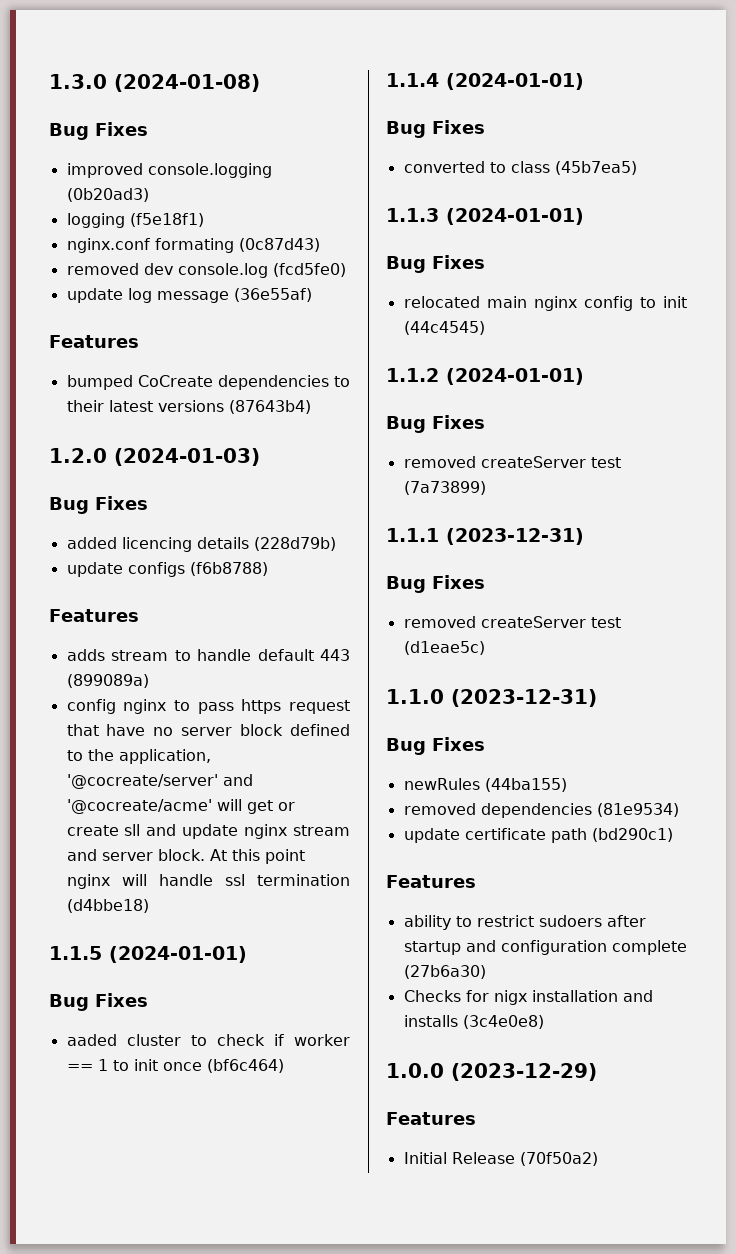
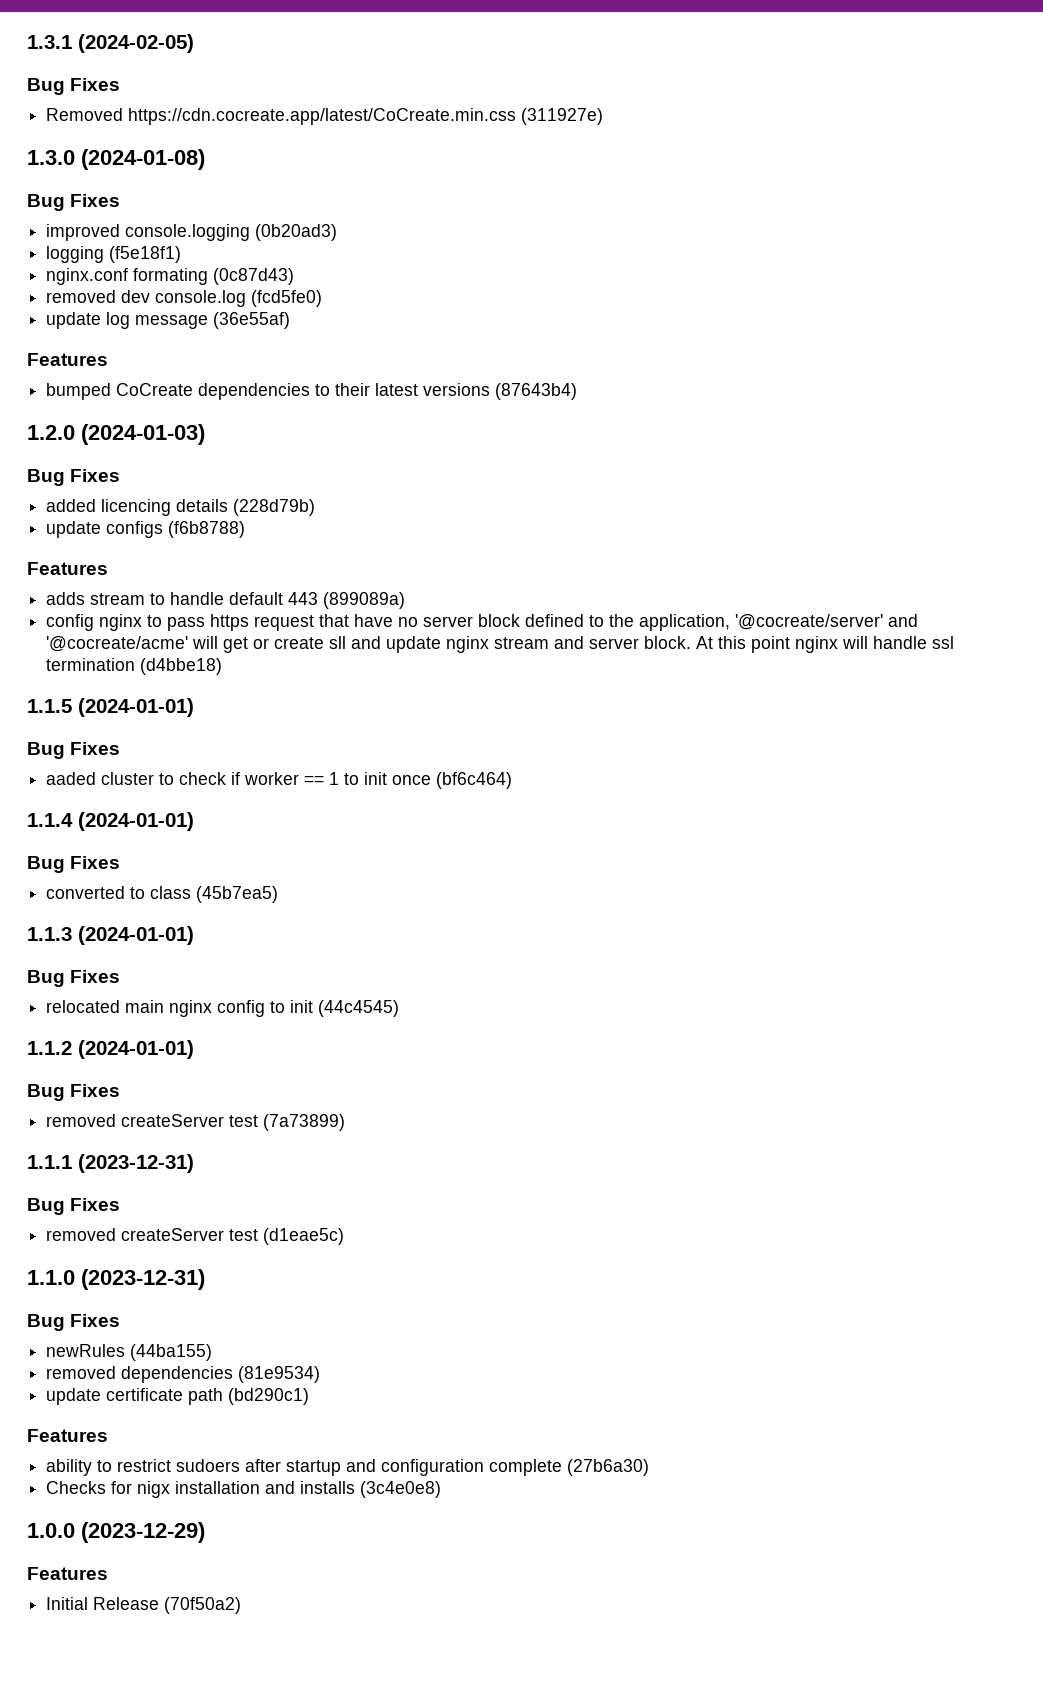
(49, 81) none -> [27,34,194,53] [27,78,121,95] [46,108,604,125] 1.3.1 (2024-02-05) // Bug Fixes // Removed https://cdn.cocreate.app/latest/CoCreate.min.css (311927e) //

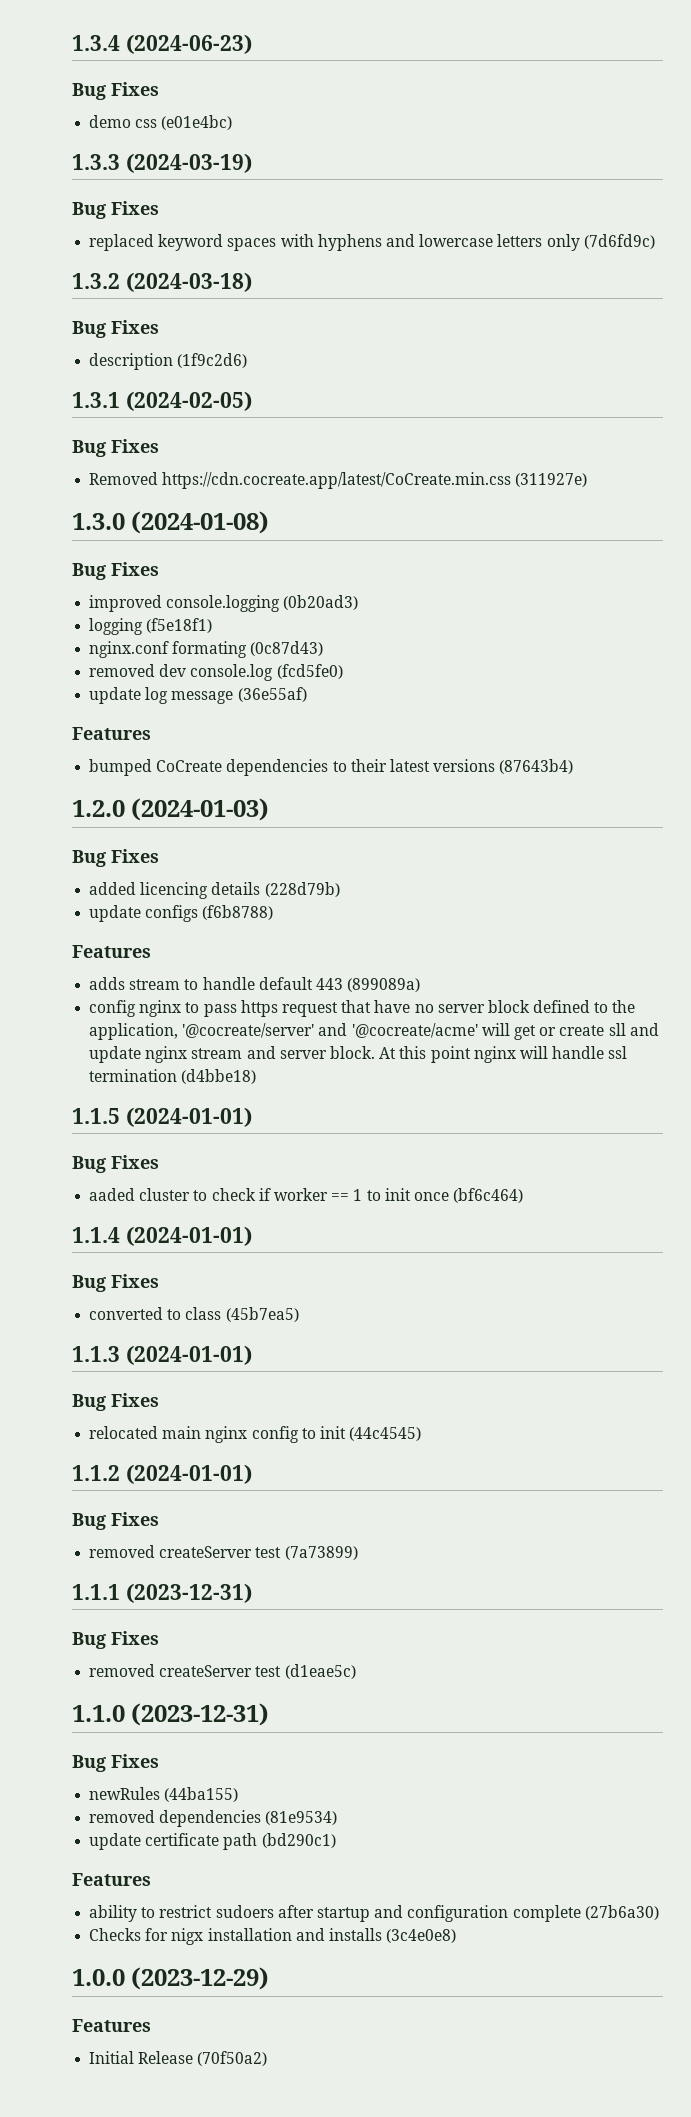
(27, 42) none -> [72,34,252,54] [72,82,159,100] [89,115,233,130] [72,153,252,173] [72,201,159,219] [89,234,655,251] [72,272,252,292] [72,320,159,338] [89,353,248,370] 1.3.4 (2024-06-23) // Bug Fixes // demo css (e01e4bc) // 1.3.3 (2024-03-19) // Bug Fixes // replaced keyword spaces with hyphens and lowercase letters only (7d6fd9c) // 1.3.2 (2024-03-18) // Bug Fixes // description (1f9c2d6) //

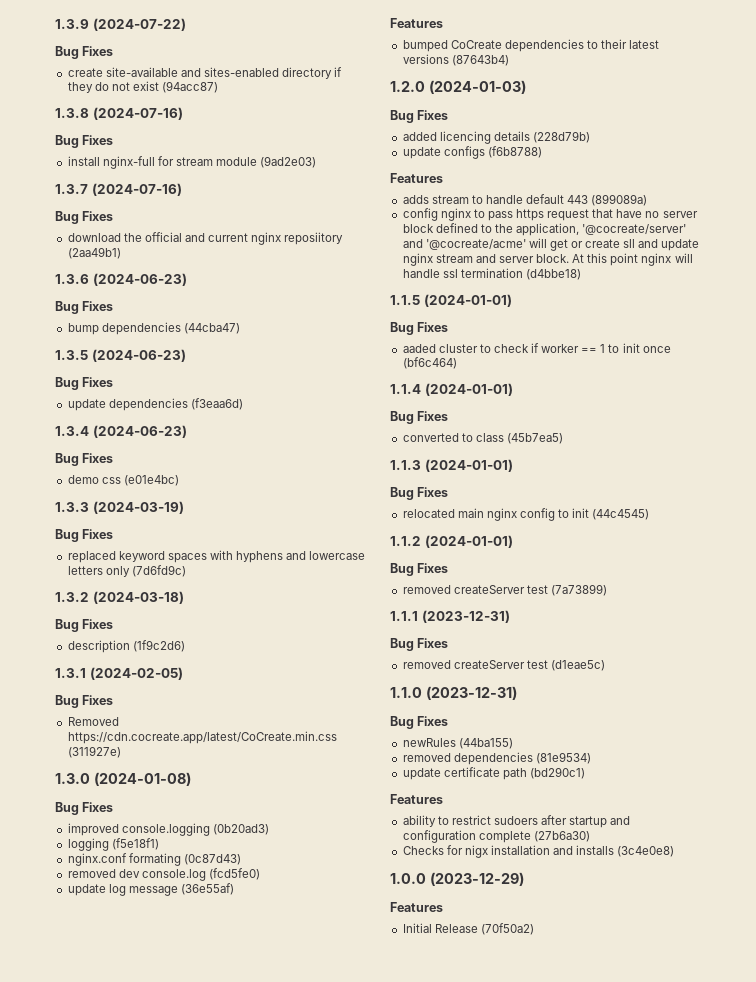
(72, 43) none -> [55,18,186,31] [55,46,114,59] [67,67,343,79] [67,81,219,93] [55,107,183,120] [55,135,114,148] [67,156,317,169] [55,183,182,196] [55,211,114,224] [67,232,344,245] [67,247,121,259] [55,273,187,286] [55,301,114,314] [67,322,240,335] [55,349,186,362] [55,377,114,390] [67,398,243,411] 1.3.9 (2024-07-22) // Bug Fixes // create site-available and sites-enabled directory if they do not exist (94acc87) // 1.3.8 (2024-07-16) // Bug Fixes // install nginx-full for stream module (9ad2e03) // 1.3.7 (2024-07-16) // Bug Fixes // download the official and current nginx reposiitory (2aa49b1) // 1.3.6 (2024-06-23) // Bug Fixes // bump dependencies (44cba47) // 1.3.5 (2024-06-23) // Bug Fixes // update dependencies (f3eaa6d) //

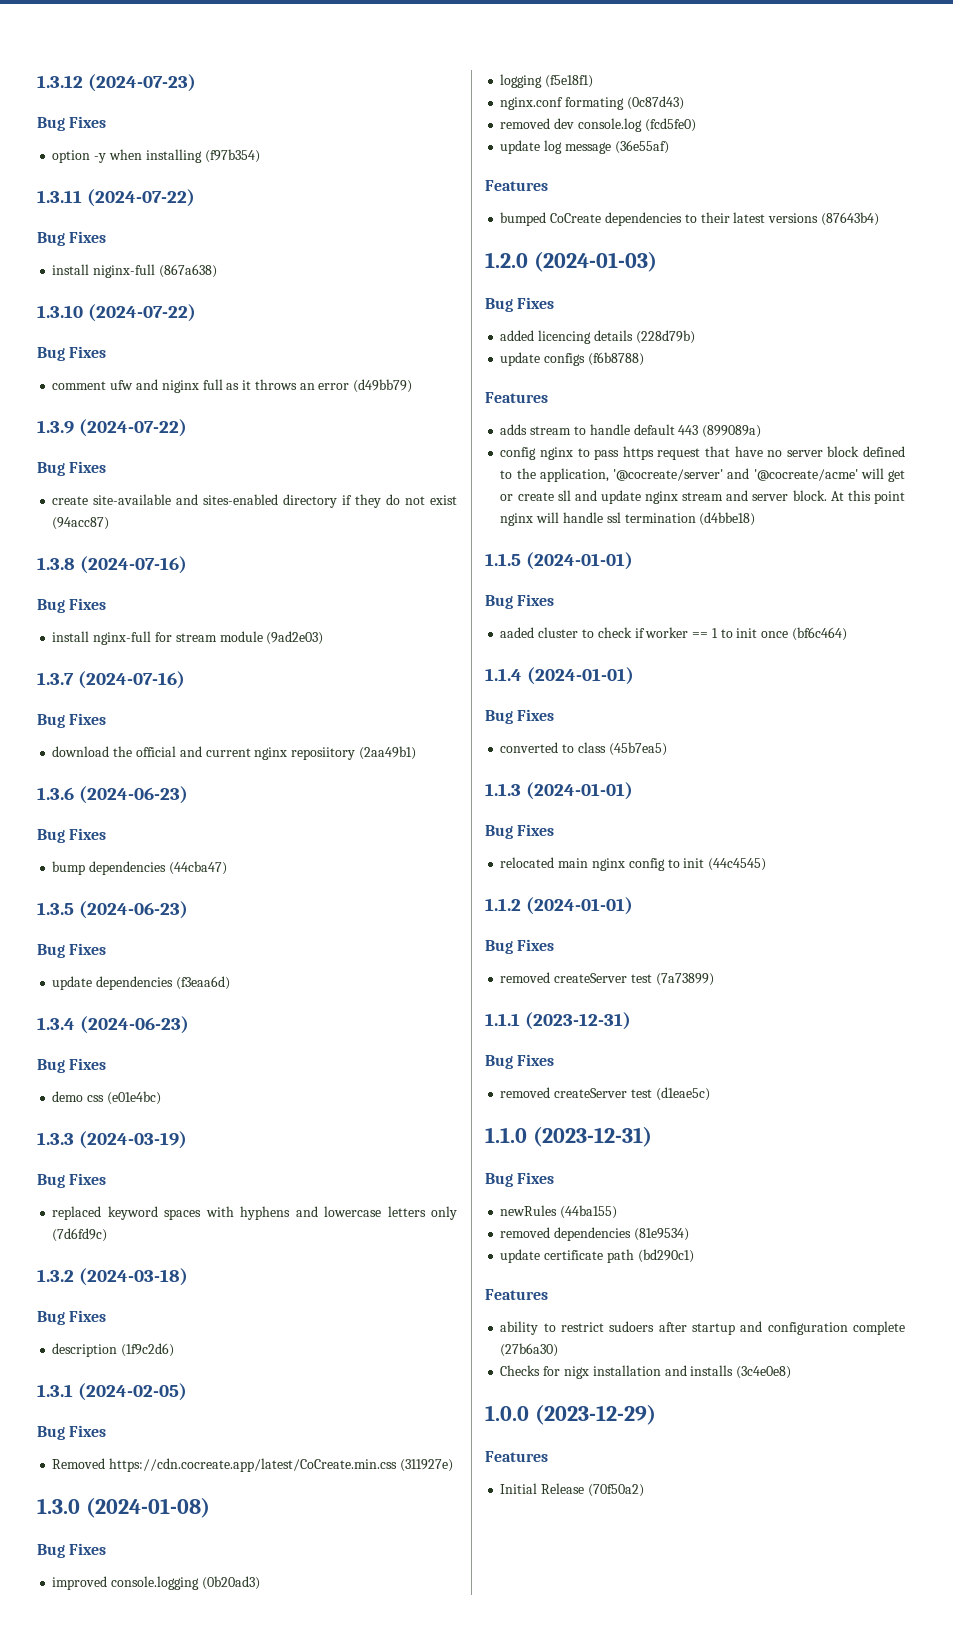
(55, 24) none -> [37,74,197,92] [37,116,107,131] [52,149,260,163] [37,189,196,207] [37,231,107,246] [52,264,217,278] [37,304,197,322] [37,346,107,361] [52,379,413,393] 1.3.12 (2024-07-23) // Bug Fixes // option -y when installing (f97b354) // 1.3.11 (2024-07-22) // Bug Fixes // install niginx-full (867a638) // 1.3.10 (2024-07-22) // Bug Fixes // comment ufw and niginx full as it throws an error (d49bb79) //

